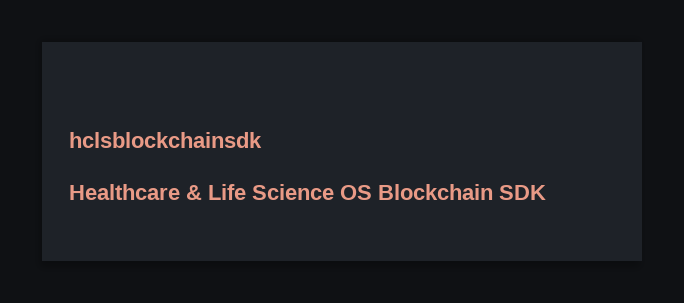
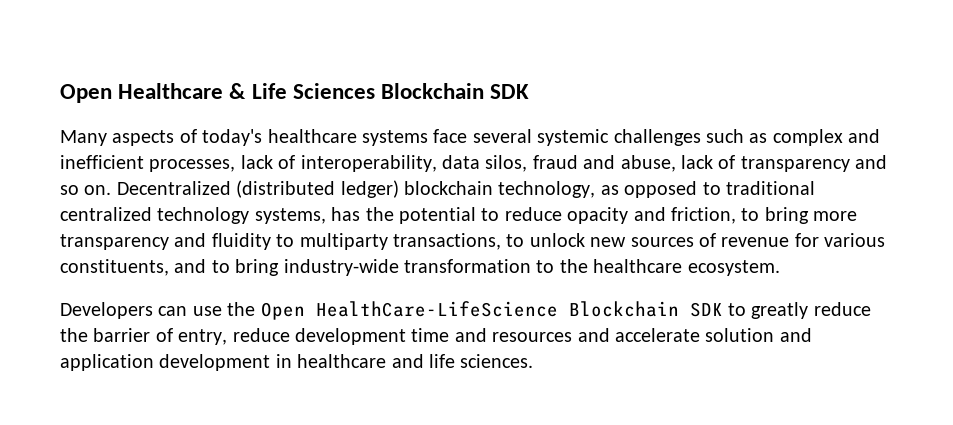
[69,132,262,148] hclsblockchainsdk // -> [60,84,112,103] Open
[252,184,546,200] Science OS Blockchain SDK -> [292,83,530,99] [60,129,881,146] [60,155,888,172] [60,180,815,198] [60,207,858,224] [60,233,886,250] [60,259,780,276] [60,301,871,320] [60,328,812,345] [60,354,534,371] Sciences Blockchain SDK // Many aspects of today's healthcare systems face several systemic challenges such as complex and inefficient processes, lack of interoperability, data silos, fraud and abuse, lack of transparency and so on. Decentralized (distributed ledger) blockchain technology, as opposed to traditional centralized technology systems, has the potential to reduce opacity and friction, to bring more transparency and fluidity to multiparty transactions, to unlock new sources of revenue for various constituents, and to bring industry-wide transformation to the healthcare ecosystem. // Developers can use the Open HealthCare-LifeScience Blockchain SDK to greatly reduce the barrier of entry, reduce development time and resources and accelerate solution and application development in healthcare and life sciences.

